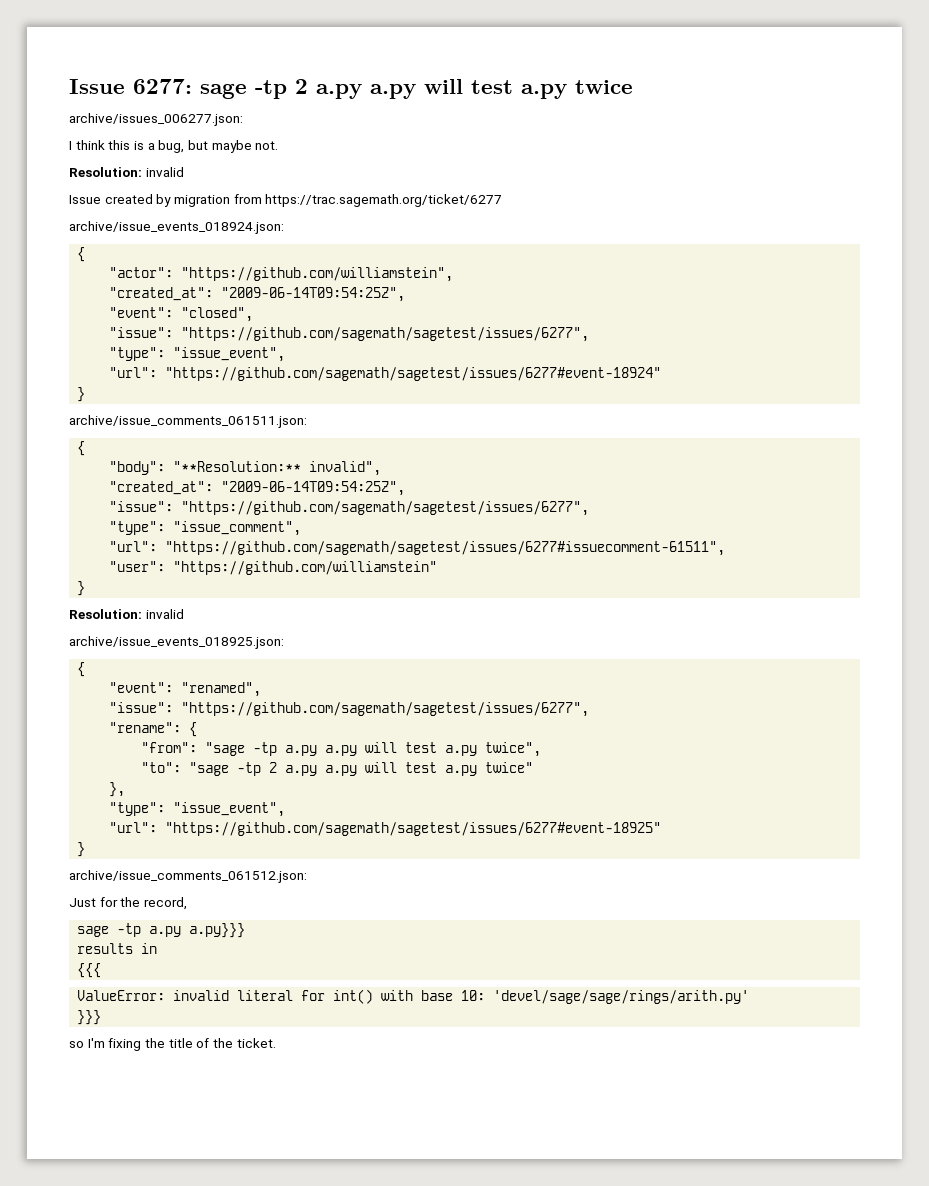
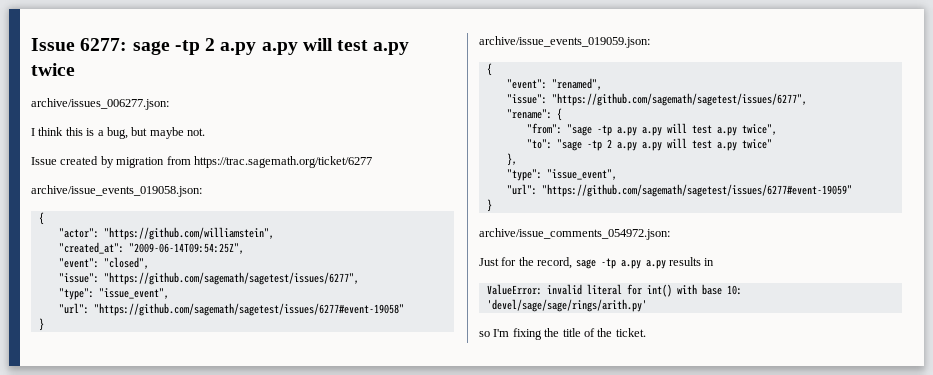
[69,167,184,177] // Resolution: invalid -> (205, 132) none
[69,221,284,234] archive/issue_events_018924.json: -> [31,185,202,197] archive/issue_events_019058.json:
[165,367,662,381] [77,387,86,402] [69,415,307,428] [77,441,86,456] [109,461,382,476] [109,481,406,496] [109,501,590,516] [109,521,302,536] [109,541,726,556] [109,561,438,575] [77,581,86,596] [69,609,184,619] [69,636,284,649] "https://github.com/sagemath/sagetest/issues/6277#event-18924" // } // archive/issue_comments_061511.json: // { // "body": "**Resolution:** invalid", // "created_at": "2009-06-14T09:54:25Z", // "issue": "https://github.com/sagemath/sagetest/issues/6277", // "type": "issue_comment", // "url": "https://github.com/sagemath/sagetest/issues/6277#issuecomment-61511", // "user": "https://github.com/williamstein" // } // Resolution: invalid // archive/issue_events_018925.json: -> [93,303,404,316] [38,318,44,331] [479,36,650,48] "https://github.com/sagemath/sagetest/issues/6277#event-19058" // } // archive/issue_events_019059.json:
[165,822,662,836] [77,842,86,857] [69,870,307,883] "https://github.com/sagemath/sagetest/issues/6277#event-18925" // } // archive/issue_comments_061512.json: -> [541,184,852,197] [486,199,492,212] [479,228,670,240] "https://github.com/sagemath/sagetest/issues/6277#event-19059" // } // archive/issue_comments_054972.json:
(187, 903) // -> (573, 263) none
[189,923,246,938] a.py}}} // -> [645,260,666,269] a.py
[77,963,102,978] // {{{ -> (715, 262) none
[77,1010,102,1025] // }}} -> (647, 305) none

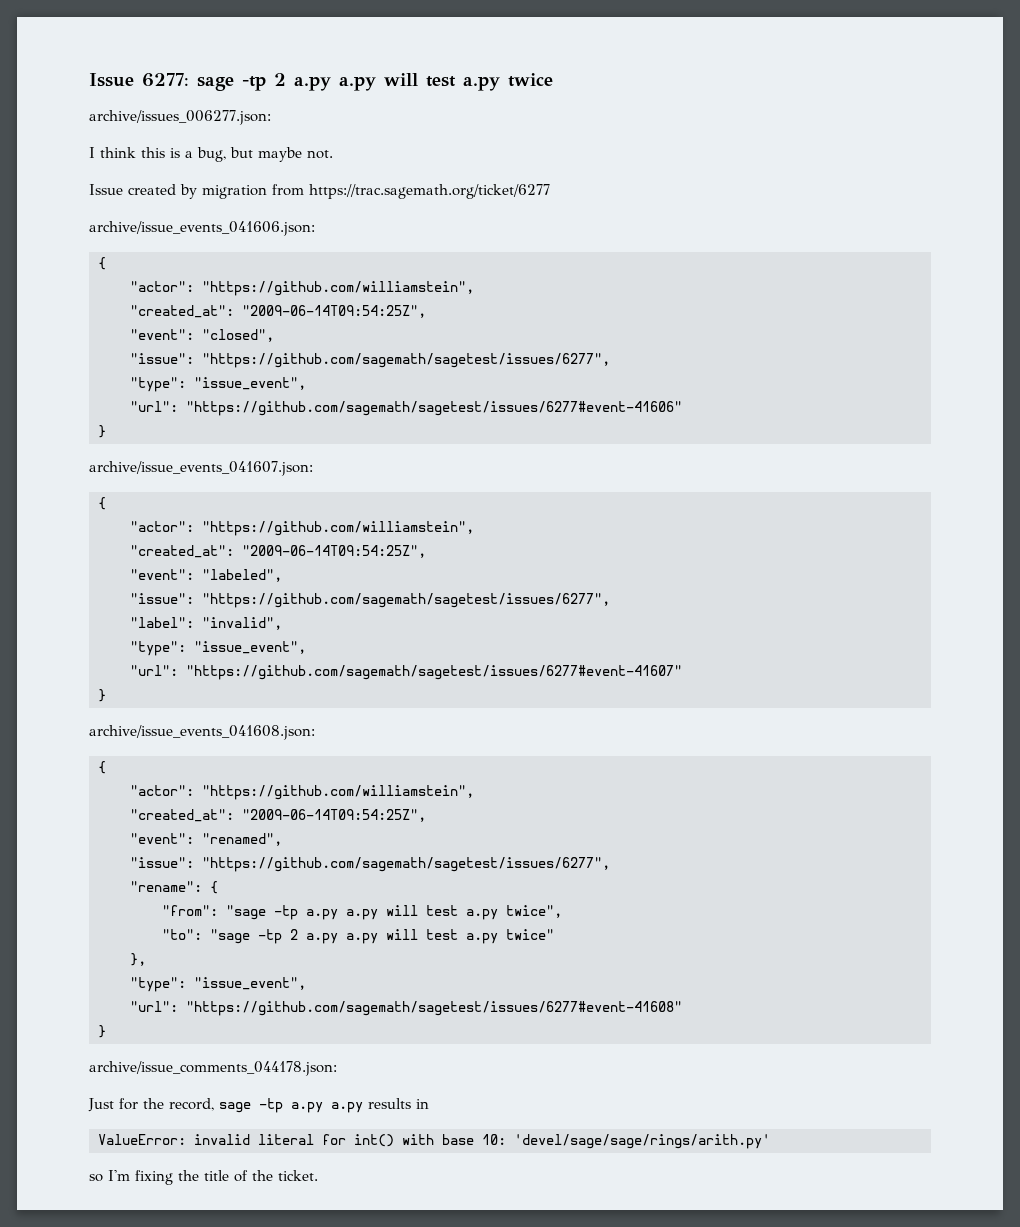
[31,185,202,197] archive/issue_events_019058.json: -> [89,221,315,236] archive/issue_events_041606.json:
[93,303,404,316] [38,318,44,331] [479,36,650,48] [486,63,492,76] "https://github.com/sagemath/sagetest/issues/6277#event-19058" // } // archive/issue_events_019059.json: // { -> [186,401,682,416] [98,425,106,438] [89,461,313,476] [98,497,106,510] [130,521,474,536] [130,545,426,558] [130,569,282,582] [130,593,610,608] [130,617,282,630] [130,641,306,656] [130,665,682,680] [98,689,106,702] [89,725,315,740] [98,761,106,774] [130,785,474,800] [130,809,426,822] "https://github.com/sagemath/sagetest/issues/6277#event-41606" // } // archive/issue_events_041607.json: // { // "actor": "https://github.com/williamstein", // "created_at": "2009-06-14T09:54:25Z", // "event": "labeled", // "issue": "https://github.com/sagemath/sagetest/issues/6277", // "label": "invalid", // "type": "issue_event", // "url": "https://github.com/sagemath/sagetest/issues/6277#event-41607" // } // archive/issue_events_041608.json: // { // "actor": "https://github.com/williamstein", // "created_at": "2009-06-14T09:54:25Z",
[541,184,852,197] [486,199,492,212] [479,228,670,240] "https://github.com/sagemath/sagetest/issues/6277#event-19059" // } // archive/issue_comments_054972.json: -> [186,1001,682,1016] [98,1025,106,1038] [89,1061,337,1076] "https://github.com/sagemath/sagetest/issues/6277#event-41608" // } // archive/issue_comments_044178.json:

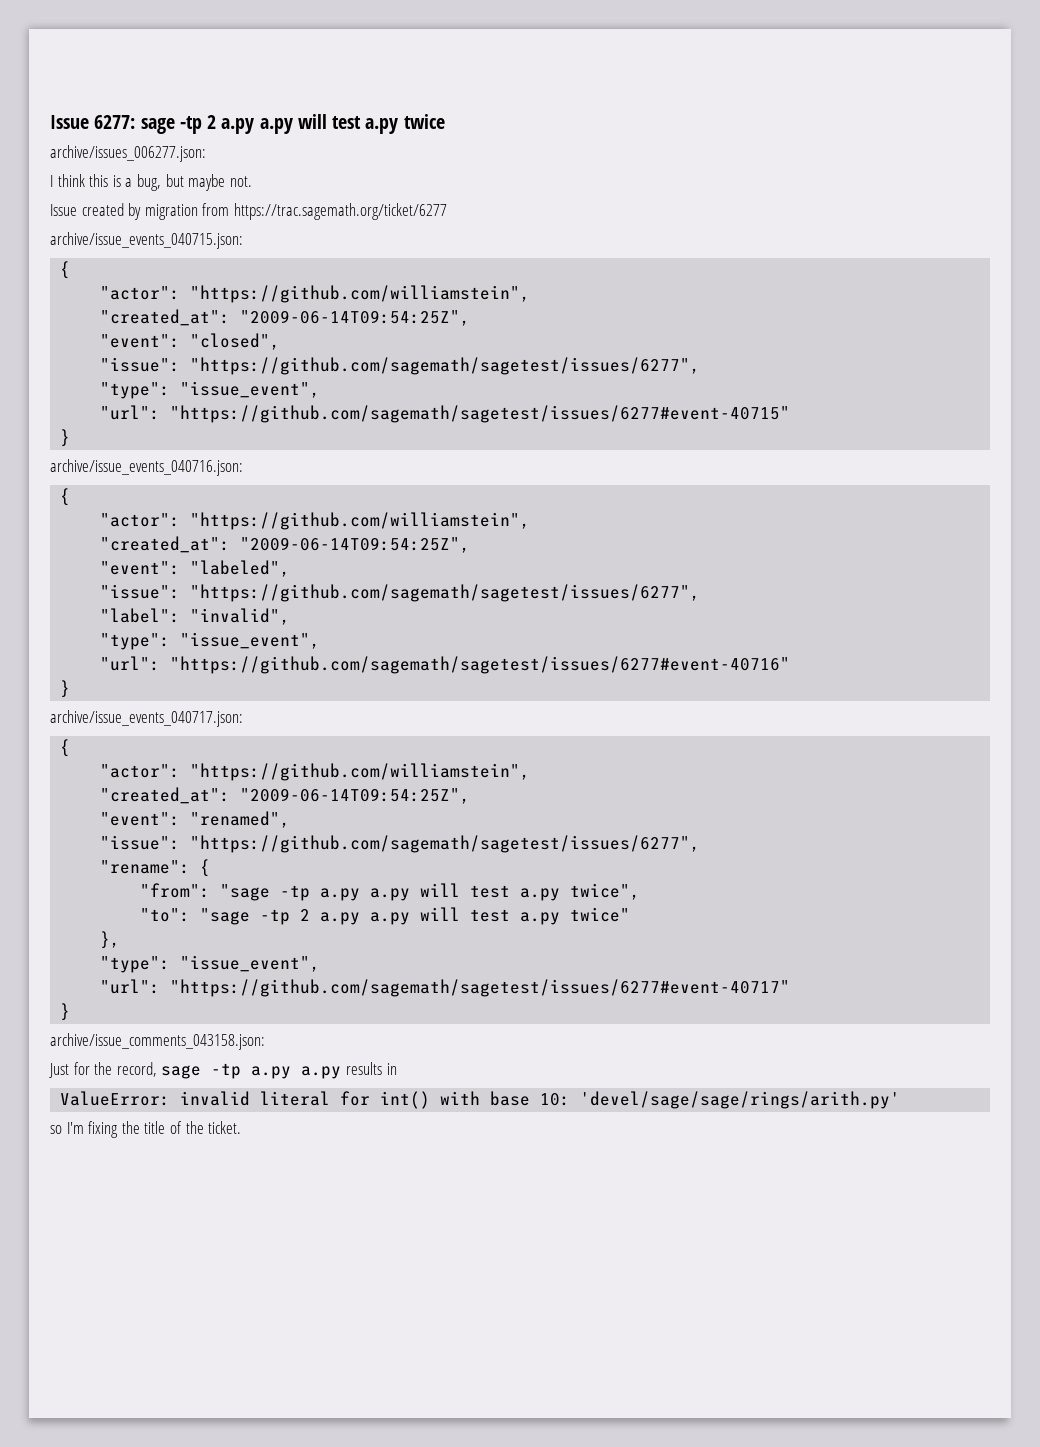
[89,221,315,236] archive/issue_events_041606.json: -> [50,232,243,249] archive/issue_events_040715.json:
[186,401,682,416] [98,425,106,438] [89,461,313,476] "https://github.com/sagemath/sagetest/issues/6277#event-41606" // } // archive/issue_events_041607.json: -> [170,405,791,423] [60,429,71,447] [50,459,243,476] "https://github.com/sagemath/sagetest/issues/6277#event-40715" // } // archive/issue_events_040716.json:
[186,665,682,680] [98,689,106,702] [89,725,315,740] "https://github.com/sagemath/sagetest/issues/6277#event-41607" // } // archive/issue_events_041608.json: -> [170,656,791,674] [60,680,71,698] [50,710,243,727] "https://github.com/sagemath/sagetest/issues/6277#event-40716" // } // archive/issue_events_040717.json:
[186,1001,682,1016] [98,1025,106,1038] [89,1061,337,1076] "https://github.com/sagemath/sagetest/issues/6277#event-41608" // } // archive/issue_comments_044178.json: -> [170,979,791,997] [60,1003,71,1021] [50,1033,265,1050] "https://github.com/sagemath/sagetest/issues/6277#event-40717" // } // archive/issue_comments_043158.json:

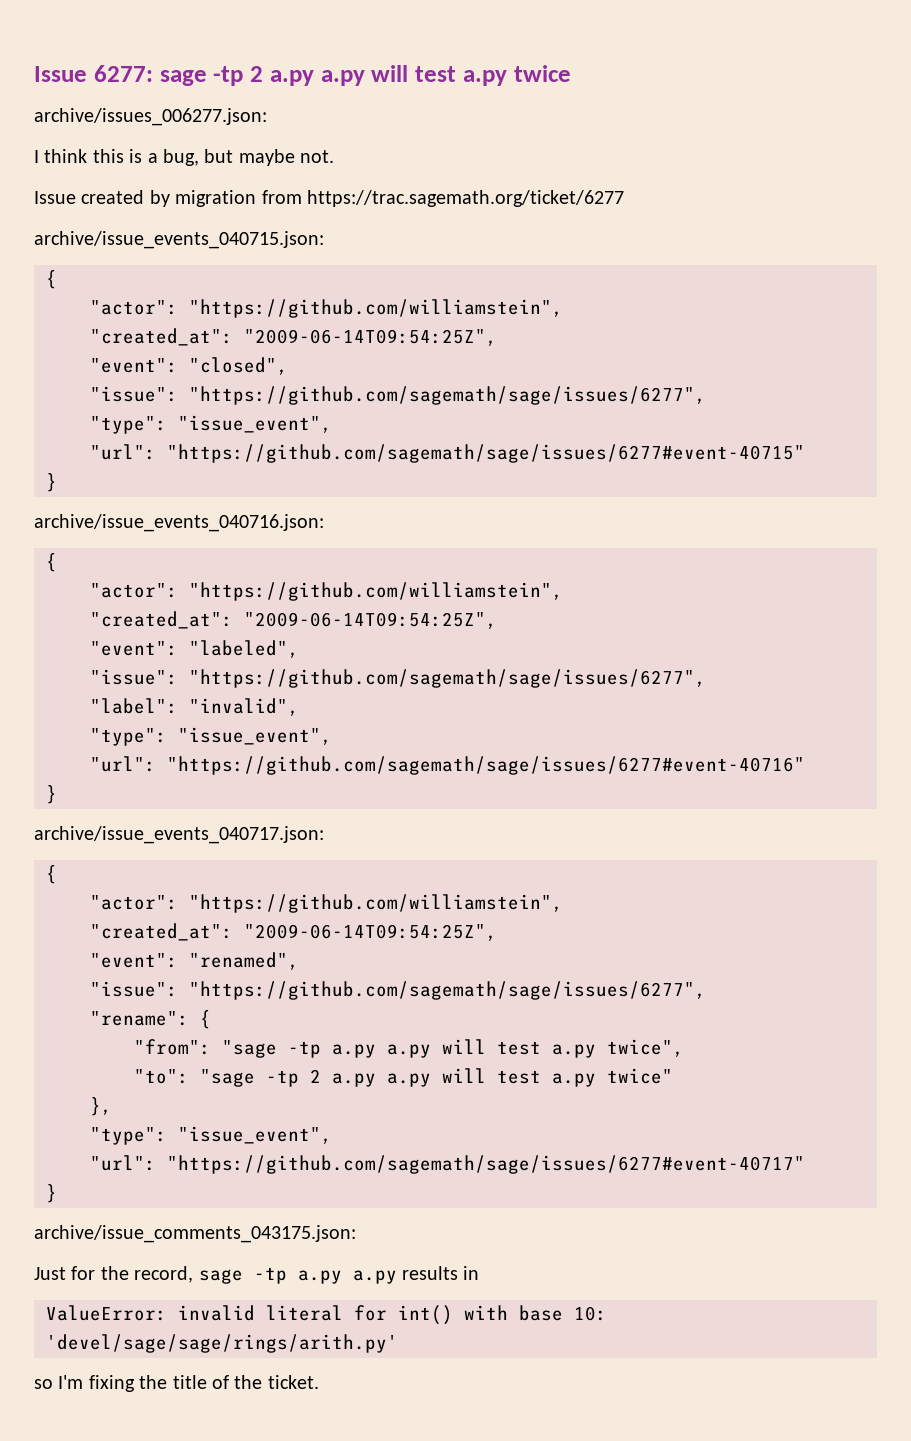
[190,357,701,375] [100,381,321,399] [100,405,791,423] "https://github.com/sagemath/sagetest/issues/6277", // "type": "issue_event", // "url": "https://github.com/sagemath/sagetest/issues/6277#event-40715" -> [189,386,706,405] [90,415,332,434] [90,444,805,463] "https://github.com/sagemath/sage/issues/6277", // "type": "issue_event", // "url": "https://github.com/sagemath/sage/issues/6277#event-40715"
[190,584,701,602] "https://github.com/sagemath/sagetest/issues/6277", -> [189,669,706,688] "https://github.com/sagemath/sage/issues/6277",
[170,656,791,674] "https://github.com/sagemath/sagetest/issues/6277#event-40716" -> [167,756,805,775] "https://github.com/sagemath/sage/issues/6277#event-40716"
[190,835,701,853] "https://github.com/sagemath/sagetest/issues/6277", -> [189,981,706,1000] "https://github.com/sagemath/sage/issues/6277",
[170,979,791,997] [60,1003,71,1021] [50,1033,265,1050] "https://github.com/sagemath/sagetest/issues/6277#event-40717" // } // archive/issue_comments_043158.json: -> [167,1155,805,1174] [46,1184,57,1203] [34,1225,356,1243] "https://github.com/sagemath/sage/issues/6277#event-40717" // } // archive/issue_comments_043175.json:

